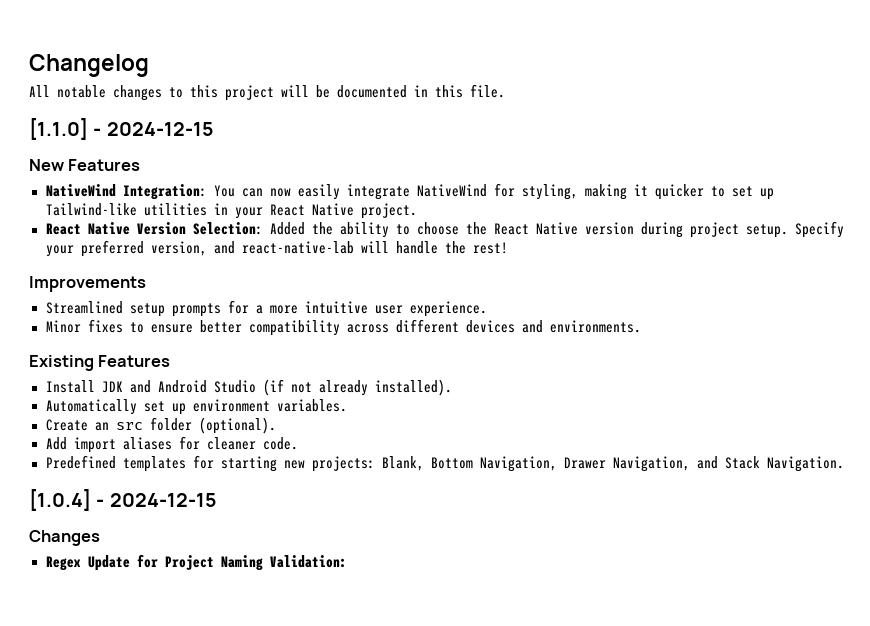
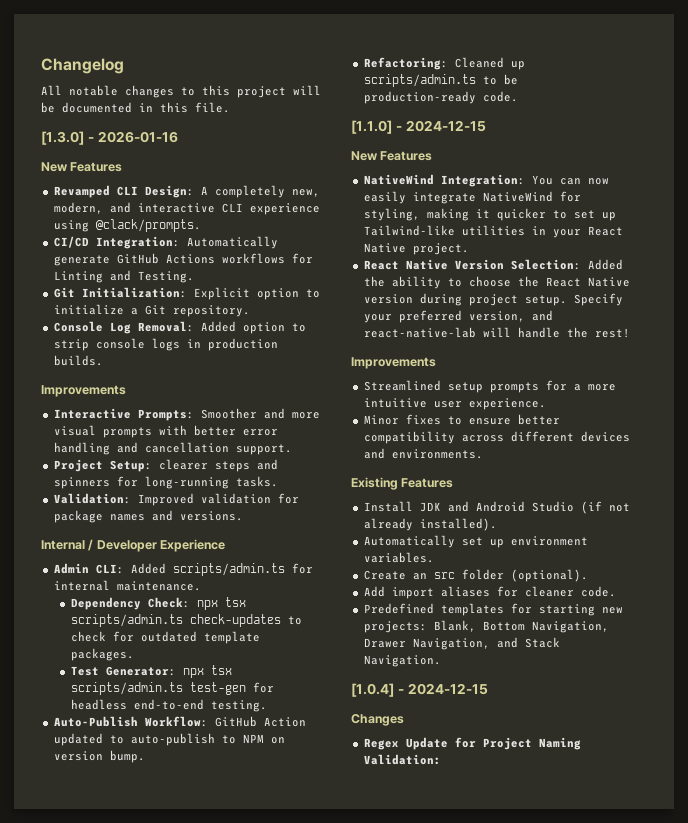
(505, 91) none -> [41,131,178,145] [41,162,123,172] [53,185,320,198] [53,202,320,215] [53,219,201,232] [53,236,278,249] [53,253,313,266] [53,270,194,283] [53,287,320,300] [53,304,250,317] [53,321,306,334] [53,338,278,351] [53,355,103,366] [41,385,126,397] [53,408,320,421] [53,425,278,438] [53,442,292,455] [53,459,278,472] [53,476,278,489] [53,493,299,506] [53,510,243,523] [41,539,226,552] [53,563,313,576] [53,580,201,591] [70,597,246,610] [70,614,302,627] [70,631,260,644] [70,648,134,661] [70,665,232,678] [70,682,274,695] [70,699,267,712] [53,716,306,727] [53,733,285,746] [53,750,145,763] [363,57,525,70] [363,74,518,87] [363,91,518,104] // [1.3.0] - 2026-01-16 // New Features // Revamped CLI Design: A completely new, modern, and interactive CLI experience using @clack/prompts. // CI/CD Integration: Automatically generate GitHub Actions workflows for Linting and Testing. // Git Initialization: Explicit option to initialize a Git repository. // Console Log Removal: Added option to strip console logs in production builds. // Improvements // Interactive Prompts: Smoother and more visual prompts with better error handling and cancellation support. // Project Setup: clearer steps and spinners for long-running tasks. // Validation: Improved validation for package names and versions. // Internal / Developer Experience // Admin CLI: Added scripts/admin.ts for internal maintenance. // Dependency Check: npx tsx scripts/admin.ts check-updates to check for outdated template packages. // Test Generator: npx tsx scripts/admin.ts test-gen for headless end-to-end testing. // Auto-Publish Workflow: GitHub Action updated to auto-publish to NPM on version bump. // Refactoring: Cleaned up scripts/admin.ts to be production-ready code.

